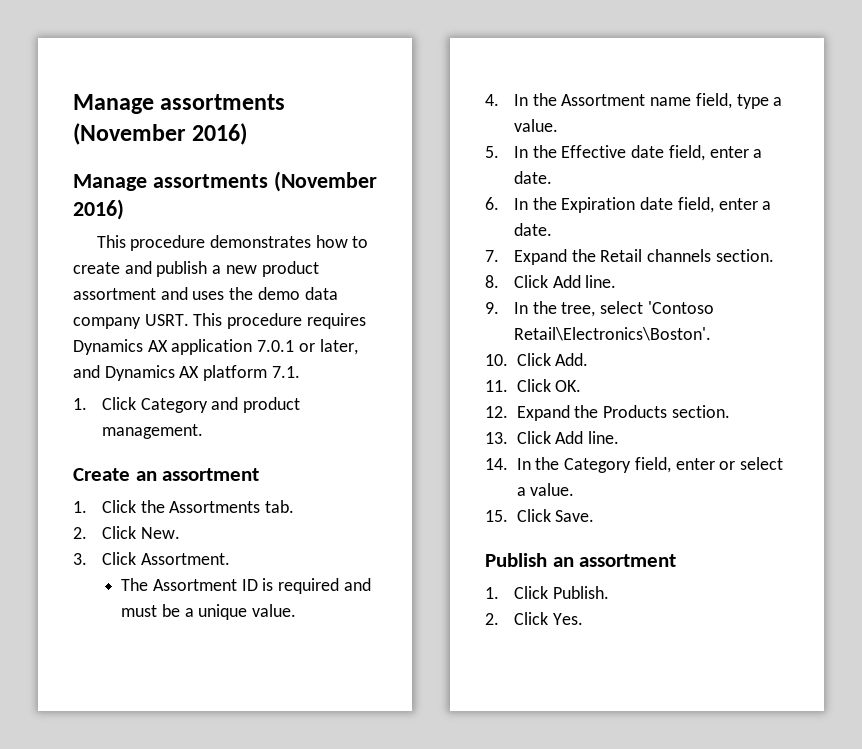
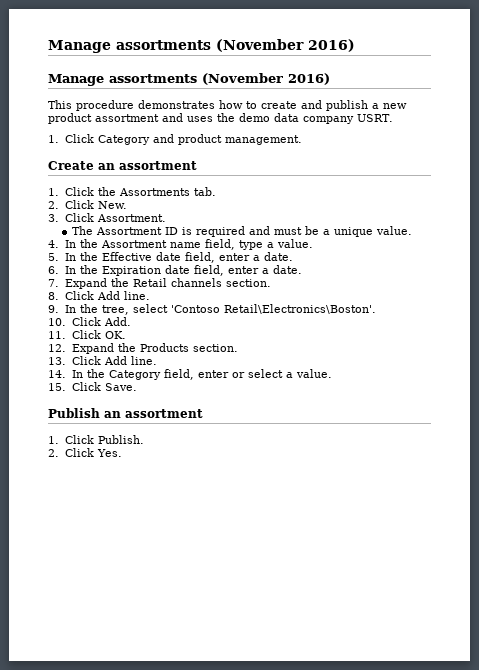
[193,313,366,329] [73,339,358,355] [73,365,300,381] This procedure requires Dynamics AX application 7.0.1 or later, and Dynamics AX platform 7.1. -> (393, 118) none

